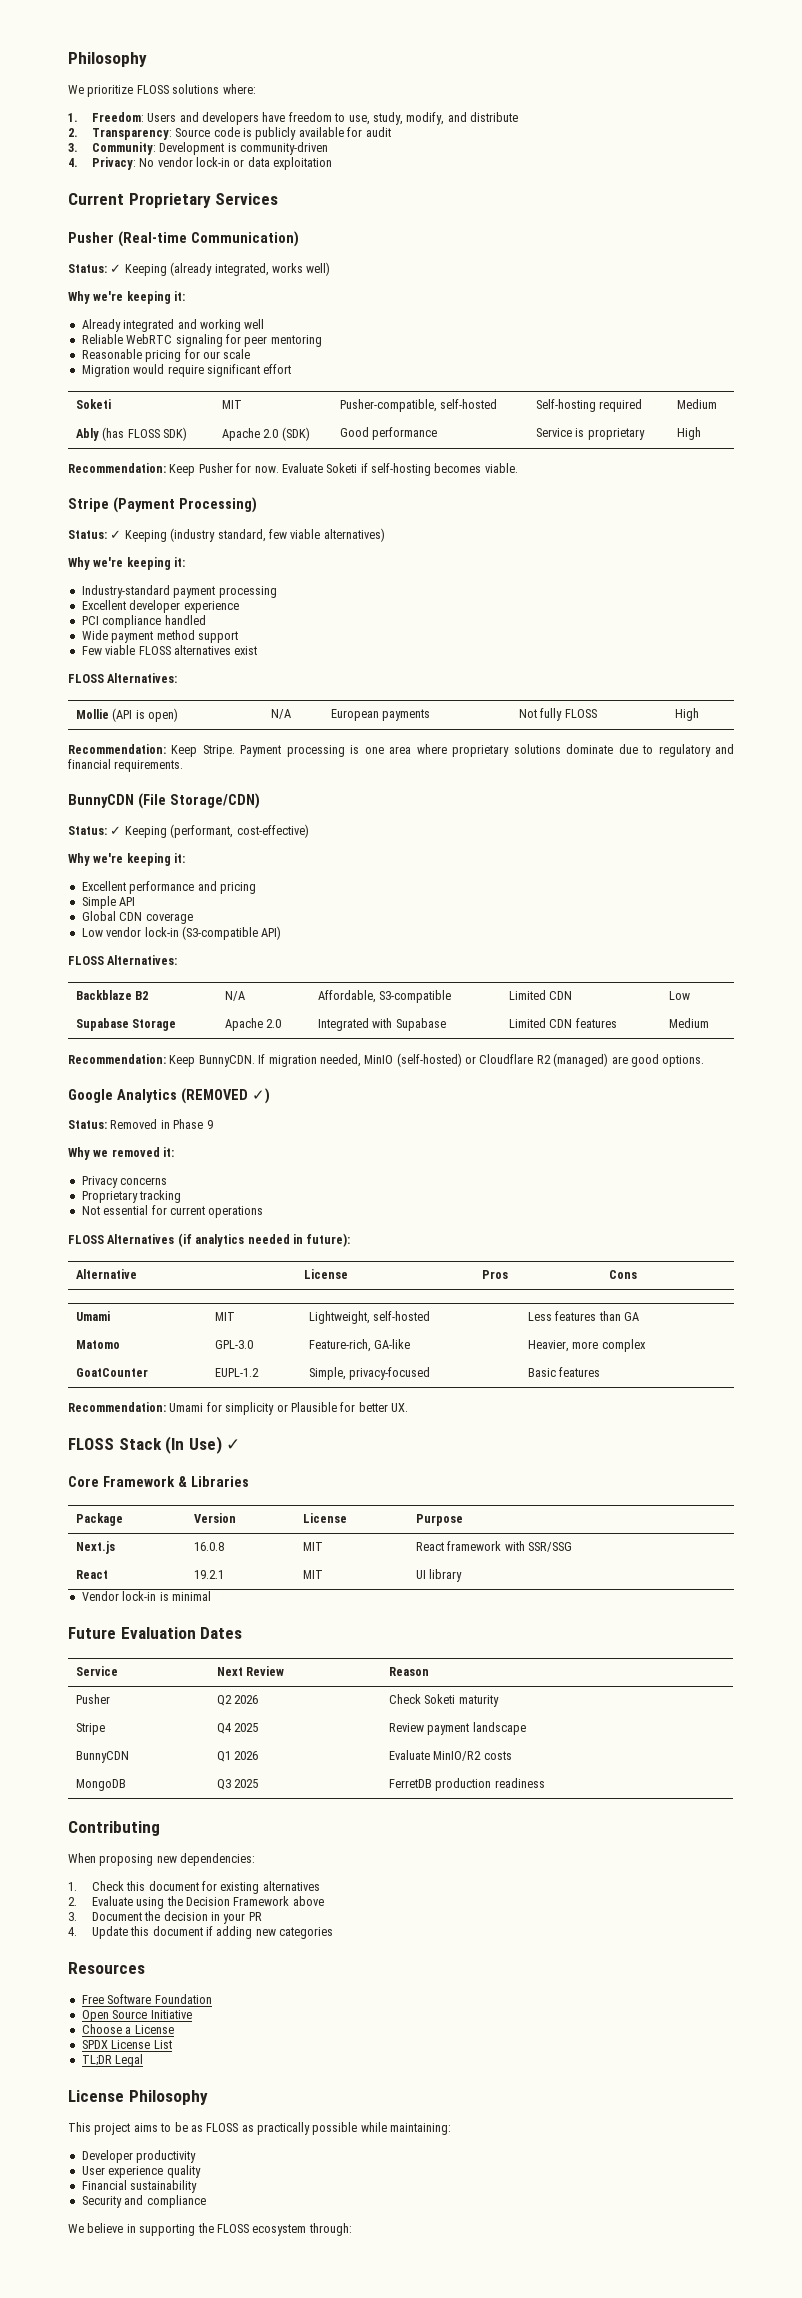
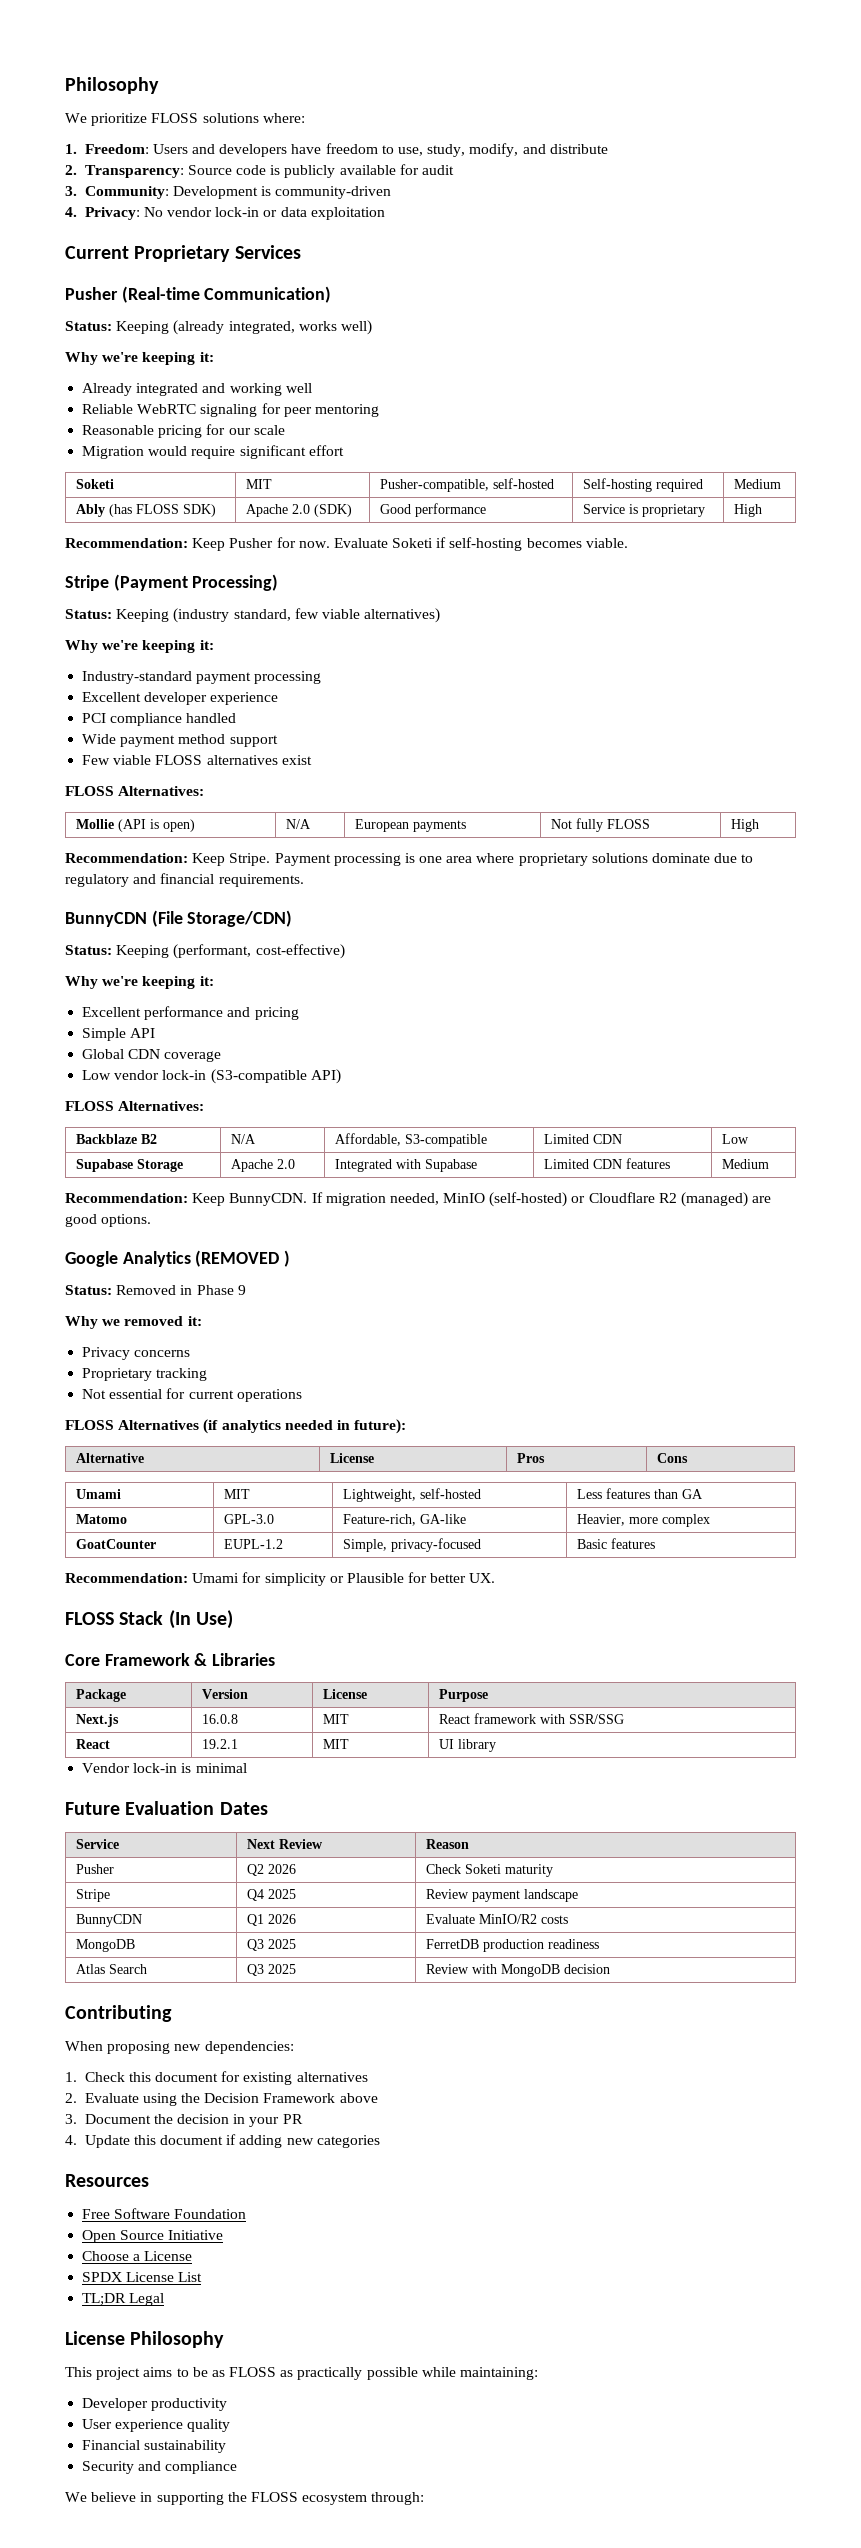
[110,264,122,273] ✓ -> (112, 326) none
[110,530,122,539] ✓ -> (112, 614) none
[110,826,122,835] ✓ -> (112, 950) none
[251,1088,270,1104] ✓) -> [284,1250,291,1267] )
[226,1439,241,1450] ✓ -> (233, 1619) none
(545, 1783) none -> [76,1964,148,1974] [247,1964,297,1976] [426,1964,611,1977] // Atlas Search | Q3 2025 | Review with MongoDB decision

